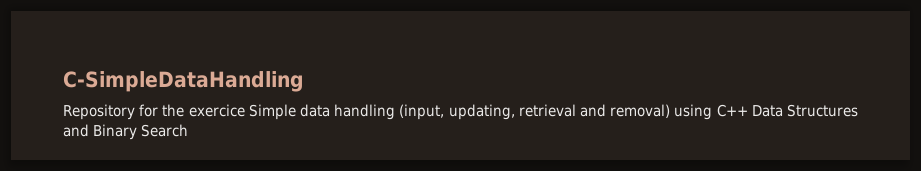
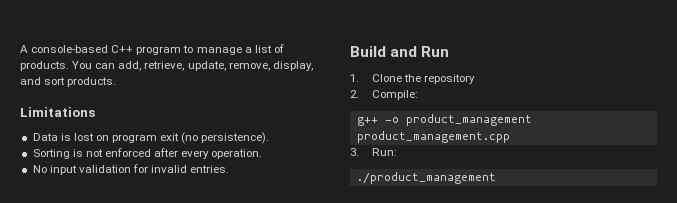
[63,71,304,92] [63,104,859,120] [63,124,188,140] C-SimpleDataHandling // Repository for the exercice Simple data handling (input, updating, retrieval and removal) using C++ Data Structures and Binary Search -> [20,44,284,55] [20,61,313,71] [20,77,117,87] [20,107,95,117] [32,132,270,144] [32,148,263,159] [32,164,230,175] [350,46,450,57] [350,74,476,84] [350,90,419,100] [356,114,532,126] [356,131,510,143] [350,148,398,156] [356,172,496,184] A console-based C++ program to manage a list of products. You can add, retrieve, update, remove, display, and sort products. // Limitations // Data is lost on program exit (no persistence). // Sorting is not enforced after every operation. // No input validation for invalid entries. // Build and Run // 1. Clone the repository // 2. Compile: // g++ -o product_management product_management.cpp // 3. Run: // ./product_management

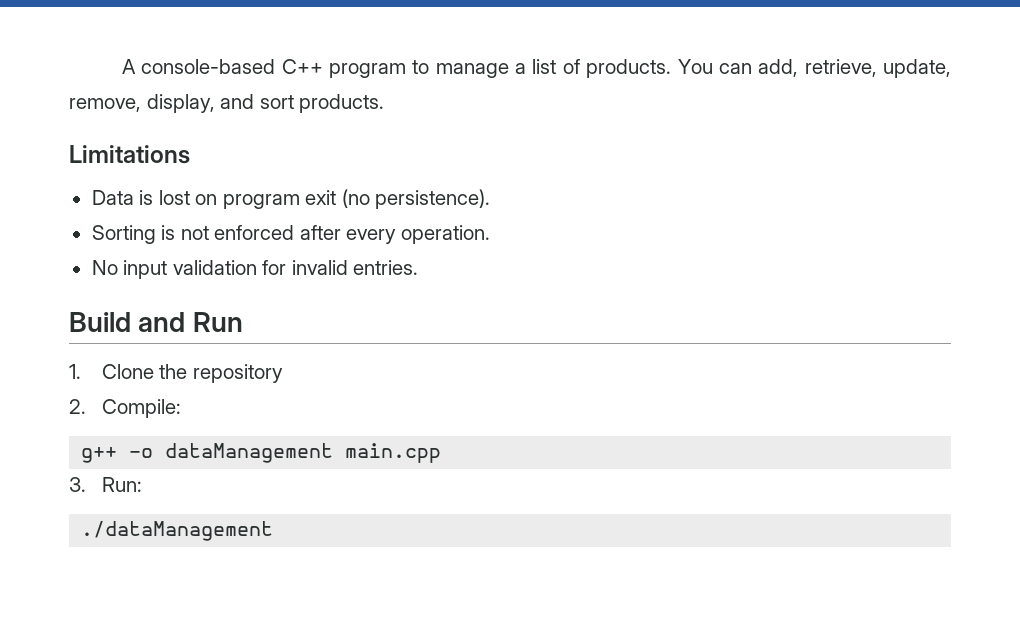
[405,114,532,126] [356,131,510,143] product_management product_management.cpp -> [165,443,442,463] dataManagement main.cpp
[356,172,496,184] ./product_management -> [81,521,274,541] ./dataManagement

